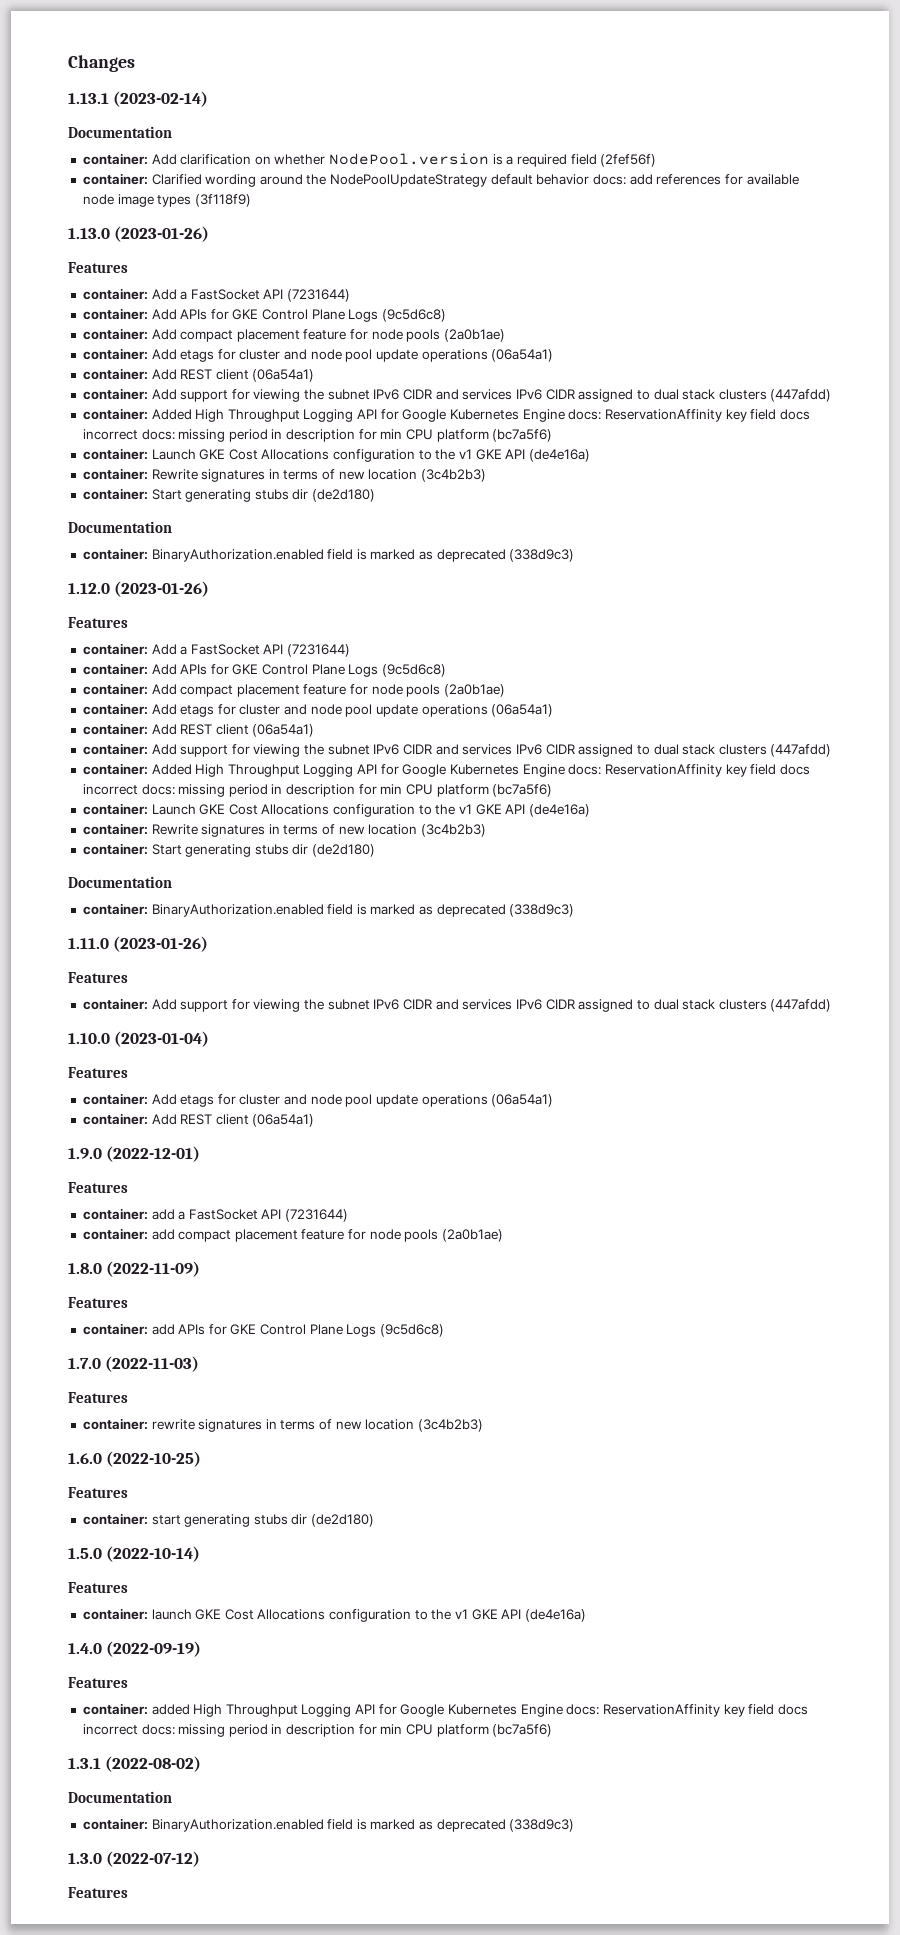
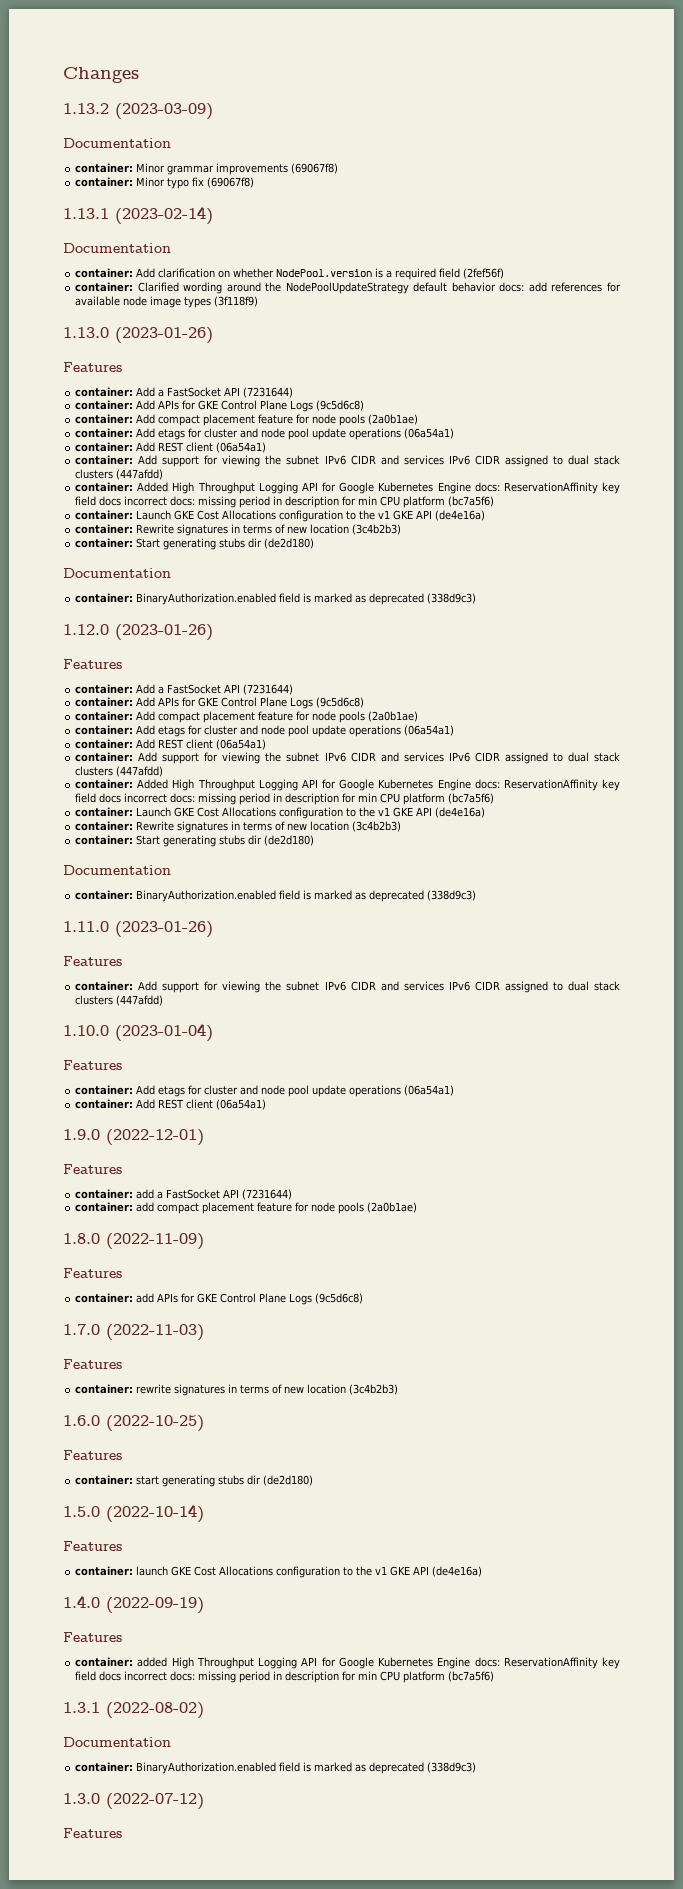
(135, 63) none -> [63,103,213,120] [63,138,171,148] [75,163,339,175] [75,177,255,189] // 1.13.2 (2023-03-09) // Documentation // container: Minor grammar improvements (69067f8) // container: Minor typo fix (69067f8)

